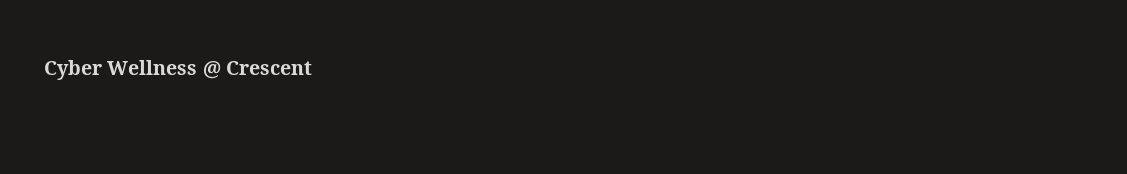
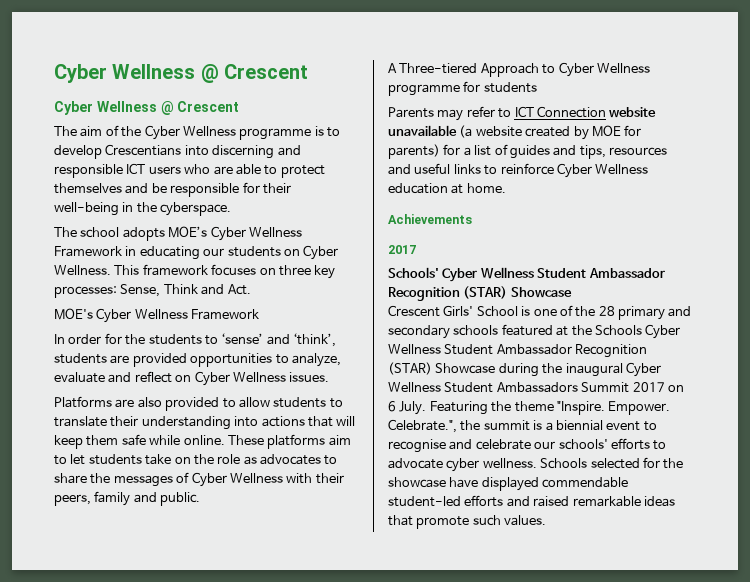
[44,60,312,80] Cyber Wellness @ Crescent -> [54,64,309,83] [54,101,240,115] [54,125,340,140] [54,144,301,159] [54,163,325,178] [54,182,291,197] [54,202,232,216] [54,226,302,241] [54,245,339,260] [54,264,336,279] [54,284,251,298] [54,308,260,323] [54,333,336,347] [54,353,341,367] [54,371,330,386] [54,396,343,411] [54,416,356,430] [54,434,351,449] [54,454,338,465] [54,472,344,487] [54,491,201,506] [388,62,650,77] [388,81,537,96] [388,106,657,121] [388,125,642,140] [388,144,667,159] [388,163,649,178] [388,183,506,194] [388,214,472,224] [388,245,416,254] [388,267,665,282] [388,286,572,301] [388,305,692,320] [388,324,681,339] [388,344,648,358] [388,362,661,377] [388,382,684,393] [388,401,671,415] [388,419,657,433] [388,438,667,453] [388,457,684,472] [388,477,629,491] [388,495,675,507] [388,515,547,529] Cyber Wellness @ Crescent // Cyber Wellness @ Crescent // The aim of the Cyber Wellness programme is to develop Crescentians into discerning and responsible ICT users who are able to protect themselves and be responsible for their well-being in the cyberspace. // The school adopts MOE’s Cyber Wellness Framework in educating our students on Cyber Wellness. This framework focuses on three key processes: Sense, Think and Act. // MOE's Cyber Wellness Framework // In order for the students to ‘sense’ and ‘think’, students are provided opportunities to analyze, evaluate and reflect on Cyber Wellness issues. // Platforms are also provided to allow students to translate their understanding into actions that will keep them safe while online. These platforms aim to let students take on the role as advocates to share the messages of Cyber Wellness with their peers, family and public. // A Three-tiered Approach to Cyber Wellness programme for students // Parents may refer to ICT Connection website unavailable (a website created by MOE for parents) for a list of guides and tips, resources and useful links to reinforce Cyber Wellness education at home. // Achievements // 2017 // Schools' Cyber Wellness Student Ambassador Recognition (STAR) Showcase // Crescent Girls' School is one of the 28 primary and secondary schools featured at the Schools Cyber Wellness Student Ambassador Recognition (STAR) Showcase during the inaugural Cyber Wellness Student Ambassadors Summit 2017 on 6 July. Featuring the theme "Inspire. Empower. Celebrate.", the summit is a biennial event to recognise and celebrate our schools' efforts to advocate cyber wellness. Schools selected for the showcase have displayed commendable student-led efforts and raised remarkable ideas that promote such values.

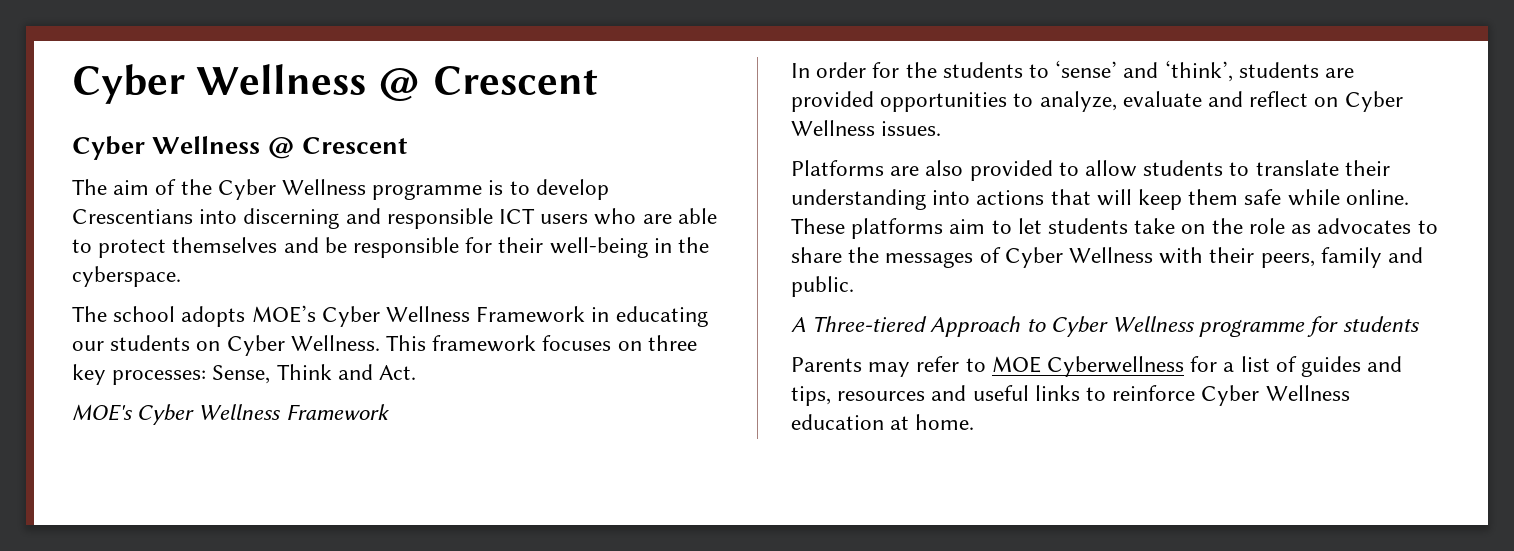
[514,106,657,118] [388,125,642,140] [388,144,440,159] ICT Connection website unavailable (a website created by MOE for parents) -> [991,356,1185,377] MOE Cyberwellness
[388,214,472,224] [388,245,416,254] [388,267,665,282] [388,286,572,301] [388,305,692,320] [388,324,681,339] [388,344,648,358] [388,362,661,377] [388,382,684,393] [388,401,671,415] [388,419,657,433] [388,438,667,453] [388,457,684,472] [388,477,629,491] [388,495,675,507] [388,515,547,529] // Achievements // 2017 // Schools' Cyber Wellness Student Ambassador Recognition (STAR) Showcase // Crescent Girls' School is one of the 28 primary and secondary schools featured at the Schools Cyber Wellness Student Ambassador Recognition (STAR) Showcase during the inaugural Cyber Wellness Student Ambassadors Summit 2017 on 6 July. Featuring the theme "Inspire. Empower. Celebrate.", the summit is a biennial event to recognise and celebrate our schools' efforts to advocate cyber wellness. Schools selected for the showcase have displayed commendable student-led efforts and raised remarkable ideas that promote such values. -> (975, 422) none

